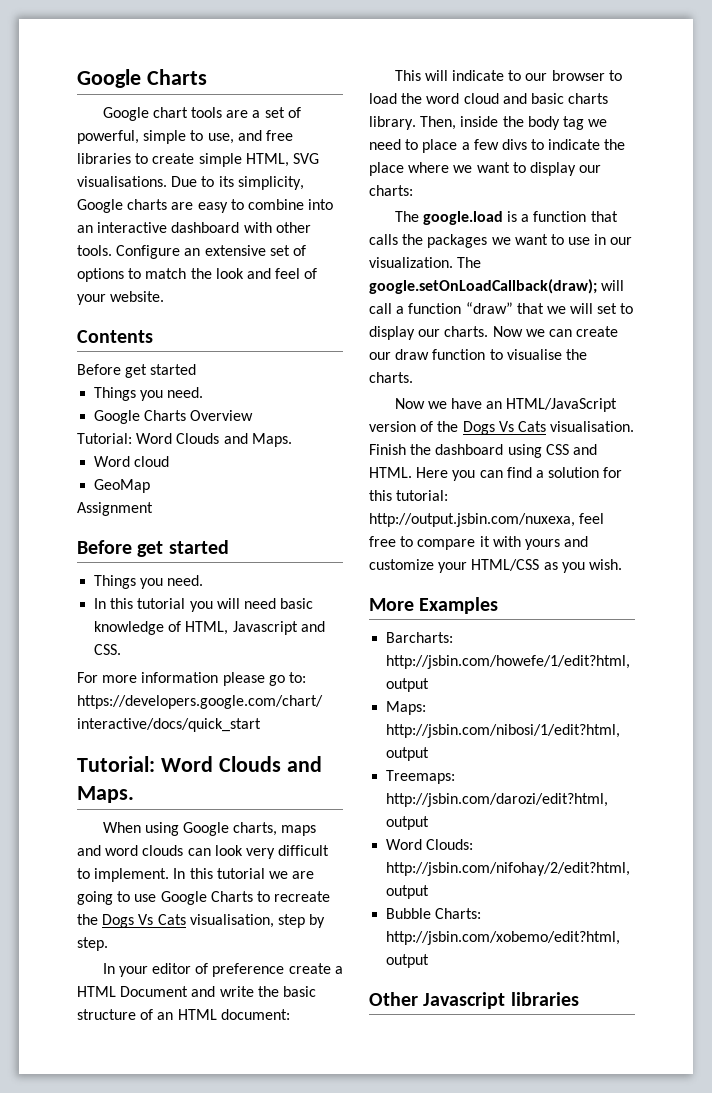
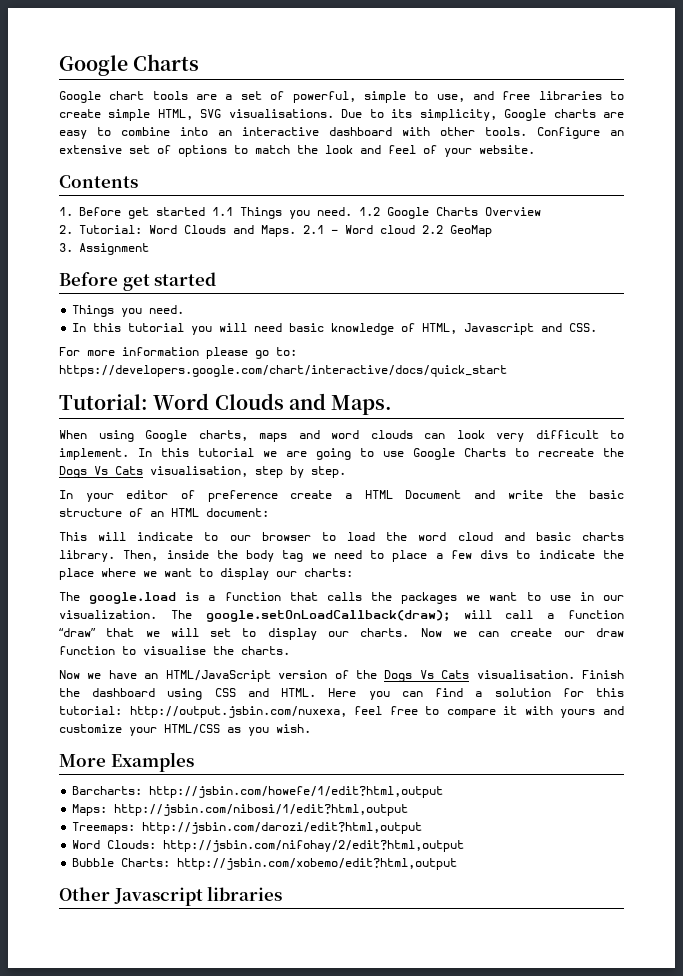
[77,364,197,378] [94,387,204,401] Before get started // Things you need. // -> [59,207,380,219] 1. Before get started 1.1 Things you need. 1.2
[77,433,292,447] Tutorial: Word Clouds and Maps. // -> [59,225,338,237] 2. Tutorial: Word Clouds and Maps. 2.1 -
(170, 461) // -> [422,225,443,234] 2.2
(151, 486) none -> [59,243,73,252] 3.

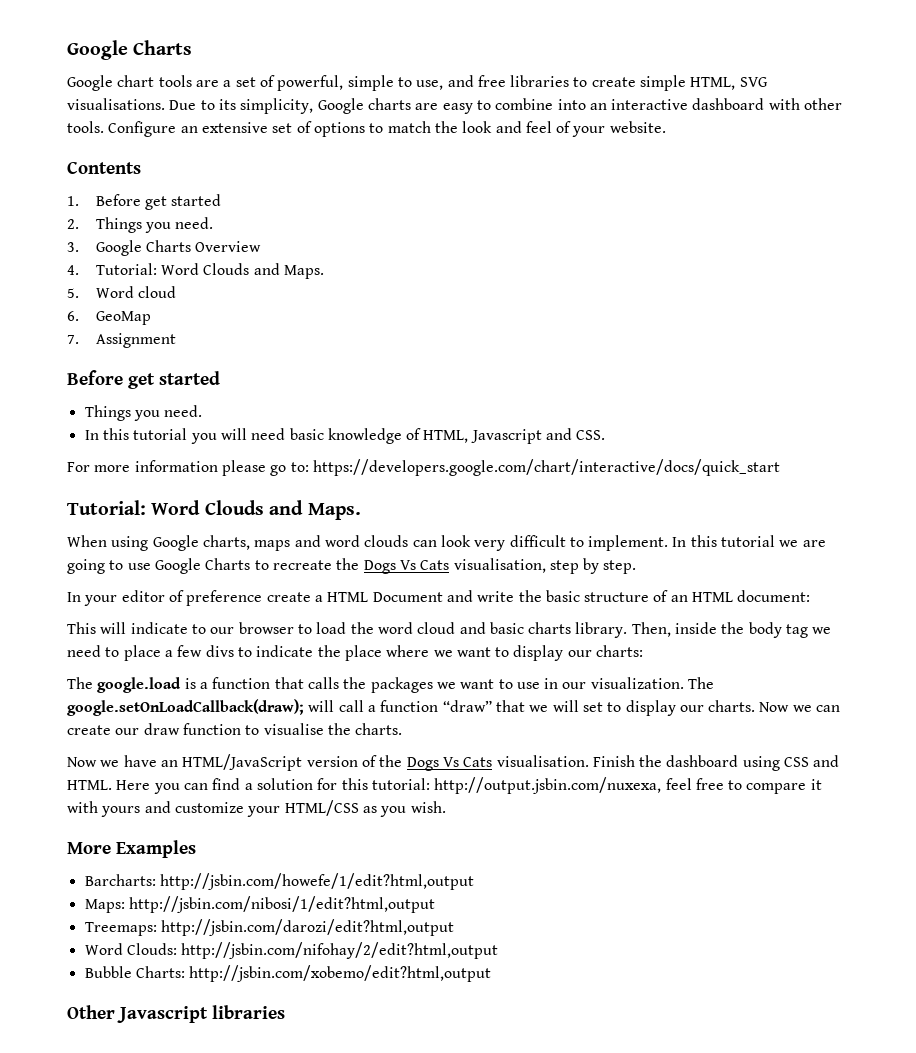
[212,207,380,219] 1.1 Things you need. 1.2 -> [67,217,214,233] [67,242,79,252] // 2. Things you need. // 3.
[59,225,338,237] 2. Tutorial: Word Clouds and Maps. 2.1 - -> [67,263,324,279] [67,288,79,298] 4. Tutorial: Word Clouds and Maps. // 5.
[422,225,443,234] 2.2 -> [67,311,79,321] // 6.
[59,243,73,252] 3. -> [67,335,79,344] 7.

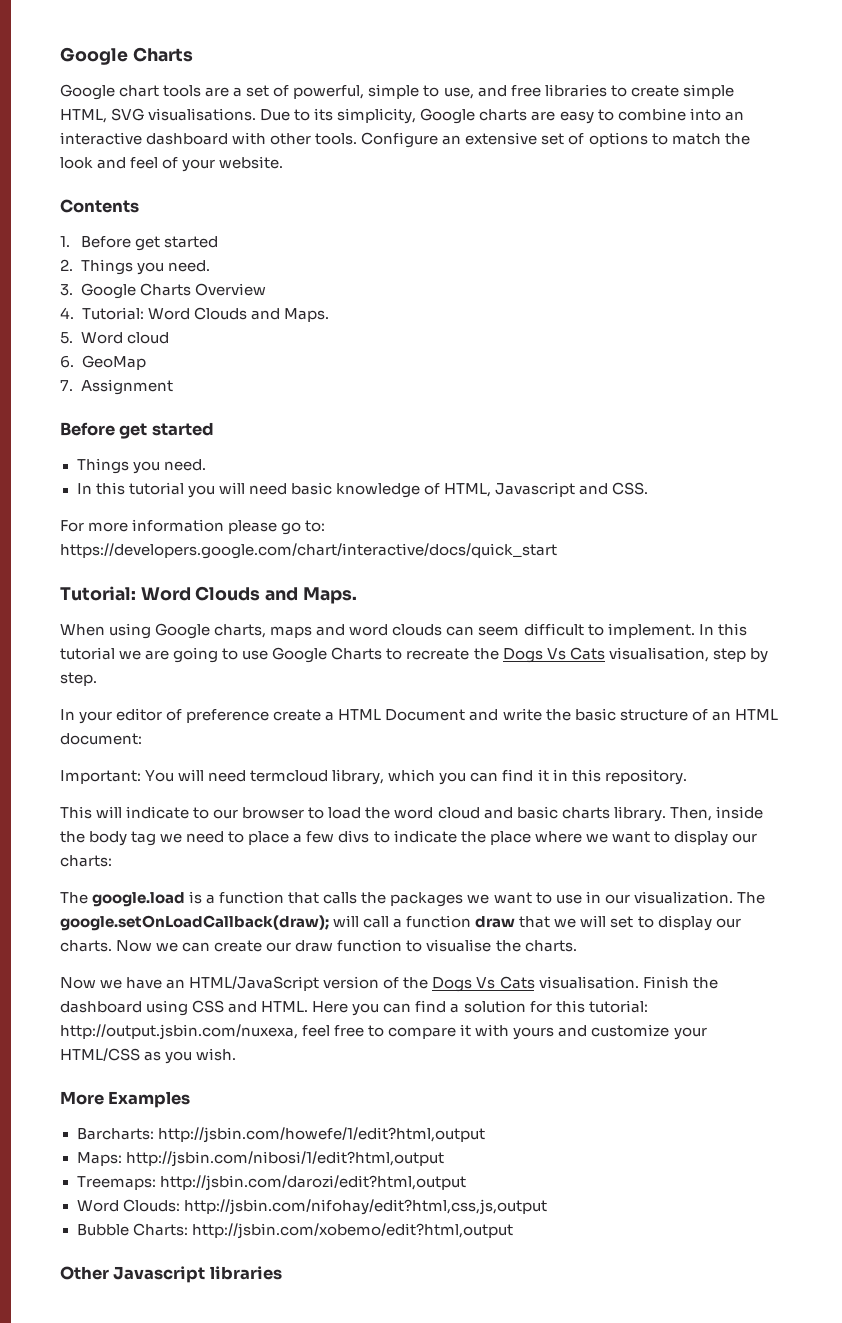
[440,535,506,551] look very -> [478,626,520,636] seem
(811, 596) none -> [60,769,687,785] // Important: You will need termcloud library, which you can find it in this repository.
[442,700,492,712] “draw” -> [475,916,516,928] draw
[181,942,499,959] http://jsbin.com/nifohay/2/edit?html,output -> [183,1199,547,1215] http://jsbin.com/nifohay/edit?html,css,js,output

